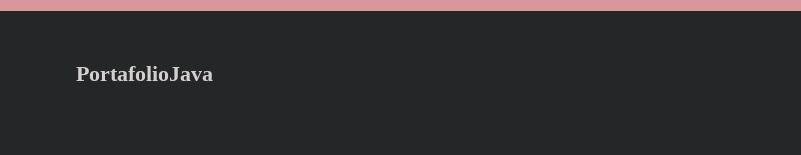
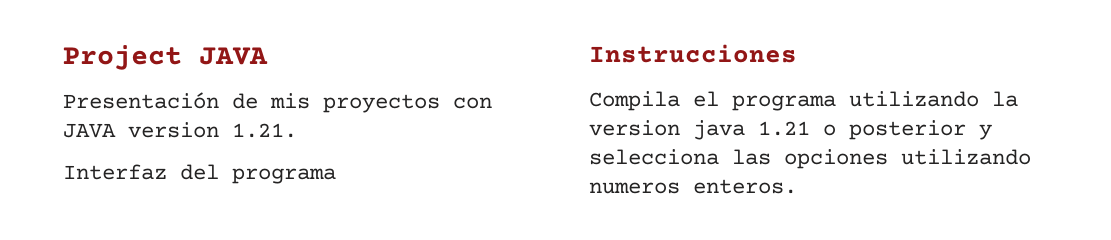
[76,66,213,81] PortafolioJava -> [63,45,268,70] [63,92,492,113] [63,122,297,138] [63,164,336,184] [589,44,797,63] [589,91,1018,111] [589,120,992,140] [589,149,1031,169] [589,179,797,194] Project JAVA // Presentación de mis proyectos con JAVA version 1.21. // Interfaz del programa // Instrucciones // Compila el programa utilizando la version java 1.21 o posterior y selecciona las opciones utilizando numeros enteros.

